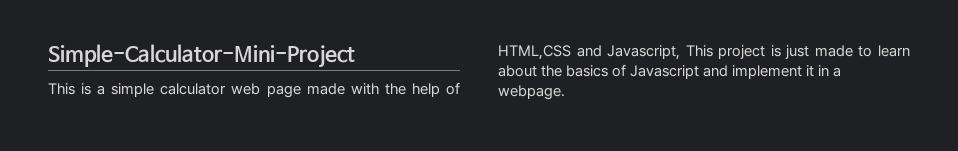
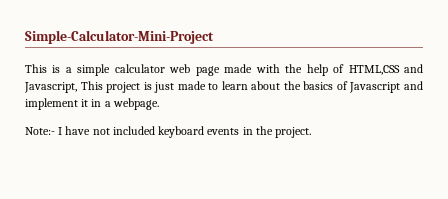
(565, 92) none -> [25,126,312,138] // Note:- I have not included keyboard events in the project.

